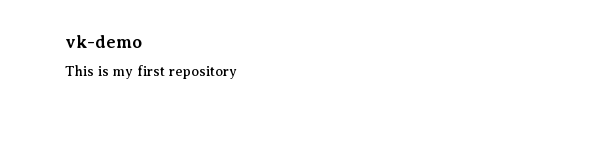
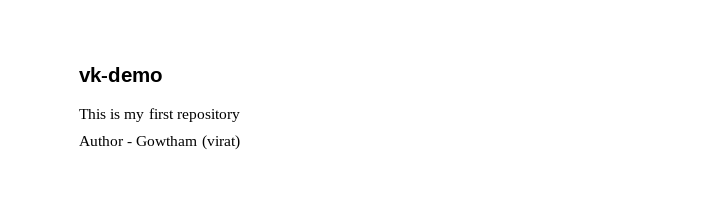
(237, 72) none -> [79,135,240,150] // Author - Gowtham (virat)

